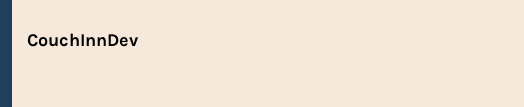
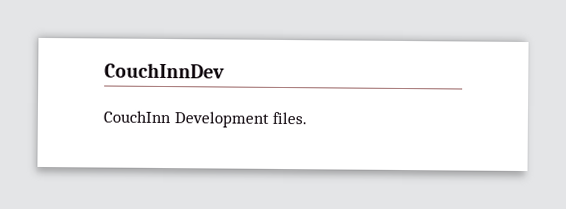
(139, 40) none -> [103,110,308,128] // CouchInn Development files.

